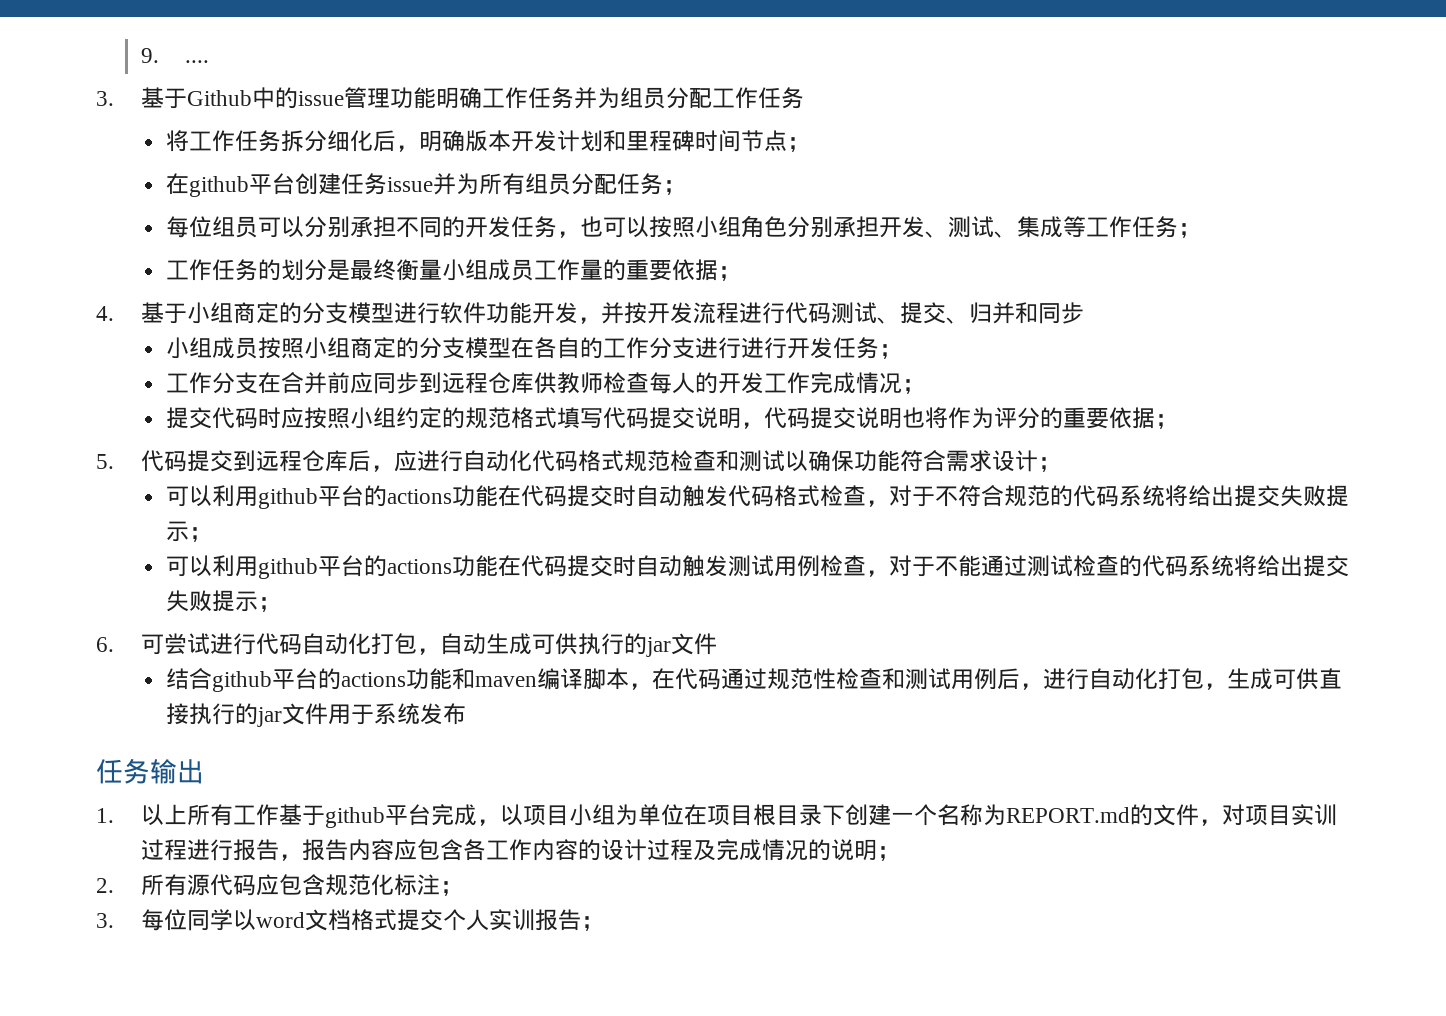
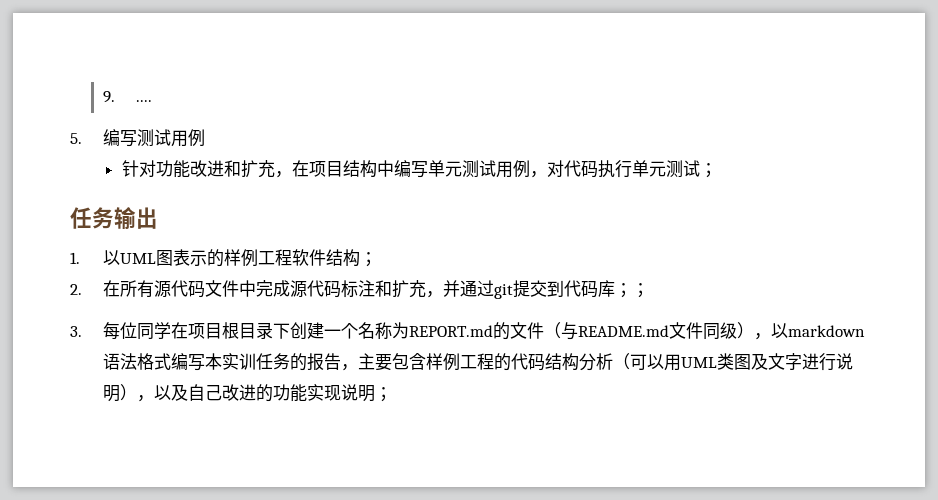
[96,87,804,109] [165,130,810,152] [165,173,686,197] [165,215,1201,238] [165,259,741,281] [96,302,1084,324] [165,337,902,359] [165,372,925,394] [165,407,1178,429] [96,450,1061,472] [165,485,1349,509] [165,521,212,542] [165,555,1349,579] [165,590,281,612] [96,633,717,657] [165,668,1342,692] [165,703,466,727] [96,758,204,784] [96,804,684,828] 3.基于Github中的issue管理功能明确工作任务并为组员分配工作任务 // 将工作任务拆分细化后，明确版本开发计划和里程碑时间节点； // 在github平台创建任务issue并为所有组员分配任务； // 每位组员可以分别承担不同的开发任务，也可以按照小组角色分别承担开发、测试、集成等工作任务； // 工作任务的划分是最终衡量小组成员工作量的重要依据； // 4.基于小组商定的分支模型进行软件功能开发，并按开发流程进行代码测试、提交、归并和同步 // 小组成员按照小组商定的分支模型在各自的工作分支进行进行开发任务； // 工作分支在合并前应同步到远程仓库供教师检查每人的开发工作完成情况； // 提交代码时应按照小组约定的规范格式填写代码提交说明，代码提交说明也将作为评分的重要依据； // 5.代码提交到远程仓库后，应进行自动化代码格式规范检查和测试以确保功能符合需求设计； // 可以利用github平台的actions功能在代码提交时自动触发代码格式检查，对于不符合规范的代码系统将给出提交失败提示； // 可以利用github平台的actions功能在代码提交时自动触发测试用例检查，对于不能通过测试检查的代码系统将给出提交失败提示； // 6.可尝试进行代码自动化打包，自动生成可供执行的jar文件 // 结合github平台的actions功能和maven编译脚本，在代码通过规范性检查和测试用例后，进行自动化打包，生成可供直接执行的jar文件用于系统发布 // 任务输出 // 1.以上所有工作基于github平台完成，以项目小组为单位 -> [70,129,206,147] [121,160,717,178] [70,207,158,229] [70,249,378,267] [70,280,650,299] [70,322,172,340] 5.编写测试用例 // 针对功能改进和扩充，在项目结构中编写单元测试用例，对代码执行单元测试； // 任务输出 // 1.以UML图表示的样例工程软件结构； // 2.在所有源代码文件中完成源代码标注和扩充，并通过git提交到代码库；； // 3.每位同学
[1198,804,1337,826] [140,839,900,861] [96,874,463,896] [96,909,581,931] ，对项目实训过程进行报告，报告内容应包含各工作内容的设计过程及完成情况的说明； // 2.所有源代码应包含规范化标注； // 3.每位同学以word文档格式提交个人实训报告 -> [544,322,866,340] [103,353,854,371] [103,384,376,402] （与README.md文件同级），以markdown语法格式编写本实训任务的报告，主要包含样例工程的代码结构分析（可以用UML类图及文字进行说明），以及自己改进的功能实现说明

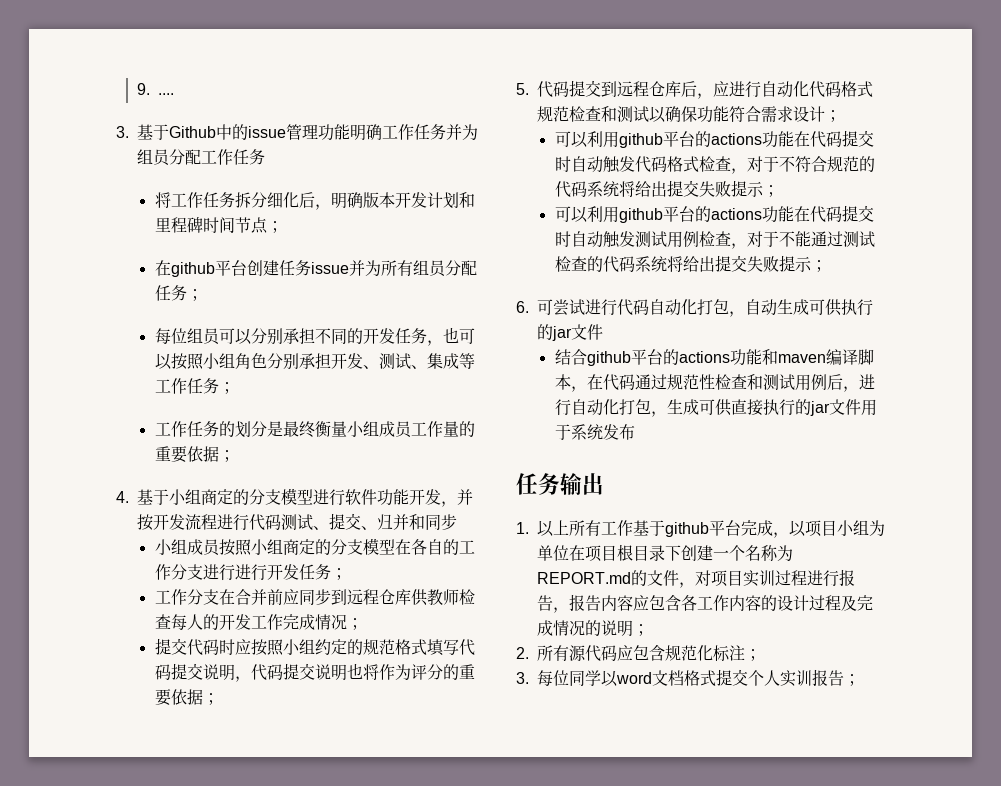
[70,129,206,147] [121,160,717,178] [70,207,158,229] [70,249,378,267] [70,280,650,299] [70,322,172,340] 5.编写测试用例 // 针对功能改进和扩充，在项目结构中编写单元测试用例，对代码执行单元测试； // 任务输出 // 1.以UML图表示的样例工程软件结构； // 2.在所有源代码文件中完成源代码标注和扩充，并通过git提交到代码库；； // 3.每位同学 -> [116,124,479,141] [137,149,266,166] [154,192,475,210] [154,217,283,234] [154,260,477,277] [154,285,203,301] [154,327,475,346] [154,353,475,370] [154,378,235,394] [154,421,475,438] [154,446,235,463] [116,488,474,507] [137,513,458,531] [154,538,475,556] [154,564,347,581] [154,589,475,606] [154,614,363,631] [154,638,475,656] [154,663,475,682] [154,689,219,706] [516,80,874,99] [537,106,842,123] [554,130,874,148] [554,156,875,174] [554,180,779,198] [554,205,874,223] [554,231,875,249] [554,255,827,273] [516,299,874,317] [537,324,604,341] [554,349,874,366] [554,374,875,392] [554,399,877,417] [554,424,635,440] [516,473,604,495] [516,520,886,538] [537,545,570,561] 3.基于Github中的issue管理功能明确工作任务并为组员分配工作任务 // 将工作任务拆分细化后，明确版本开发计划和里程碑时间节点； // 在github平台创建任务issue并为所有组员分配任务； // 每位组员可以分别承担不同的开发任务，也可以按照小组角色分别承担开发、测试、集成等工作任务； // 工作任务的划分是最终衡量小组成员工作量的重要依据； // 4.基于小组商定的分支模型进行软件功能开发，并按开发流程进行代码测试、提交、归并和同步 // 小组成员按照小组商定的分支模型在各自的工作分支进行进行开发任务； // 工作分支在合并前应同步到远程仓库供教师检查每人的开发工作完成情况； // 提交代码时应按照小组约定的规范格式填写代码提交说明，代码提交说明也将作为评分的重要依据； // 5.代码提交到远程仓库后，应进行自动化代码格式规范检查和测试以确保功能符合需求设计； // 可以利用github平台的actions功能在代码提交时自动触发代码格式检查，对于不符合规范的代码系统将给出提交失败提示； // 可以利用github平台的actions功能在代码提交时自动触发测试用例检查，对于不能通过测试检查的代码系统将给出提交失败提示； // 6.可尝试进行代码自动化打包，自动生成可供执行的jar文件 // 结合github平台的actions功能和maven编译脚本，在代码通过规范性检查和测试用例后，进行自动化打包，生成可供直接执行的jar文件用于系统发布 // 任务输出 // 1.以上所有工作基于github平台完成，以项目小组为单位
[544,322,866,340] [103,353,854,371] [103,384,376,402] （与README.md文件同级），以markdown语法格式编写本实训任务的报告，主要包含样例工程的代码结构分析（可以用UML类图及文字进行说明），以及自己改进的功能实现说明 -> [679,569,856,588] [537,594,874,613] [537,620,650,637] [516,645,762,662] [516,669,845,687] ，对项目实训过程进行报告，报告内容应包含各工作内容的设计过程及完成情况的说明； // 2.所有源代码应包含规范化标注； // 3.每位同学以word文档格式提交个人实训报告

